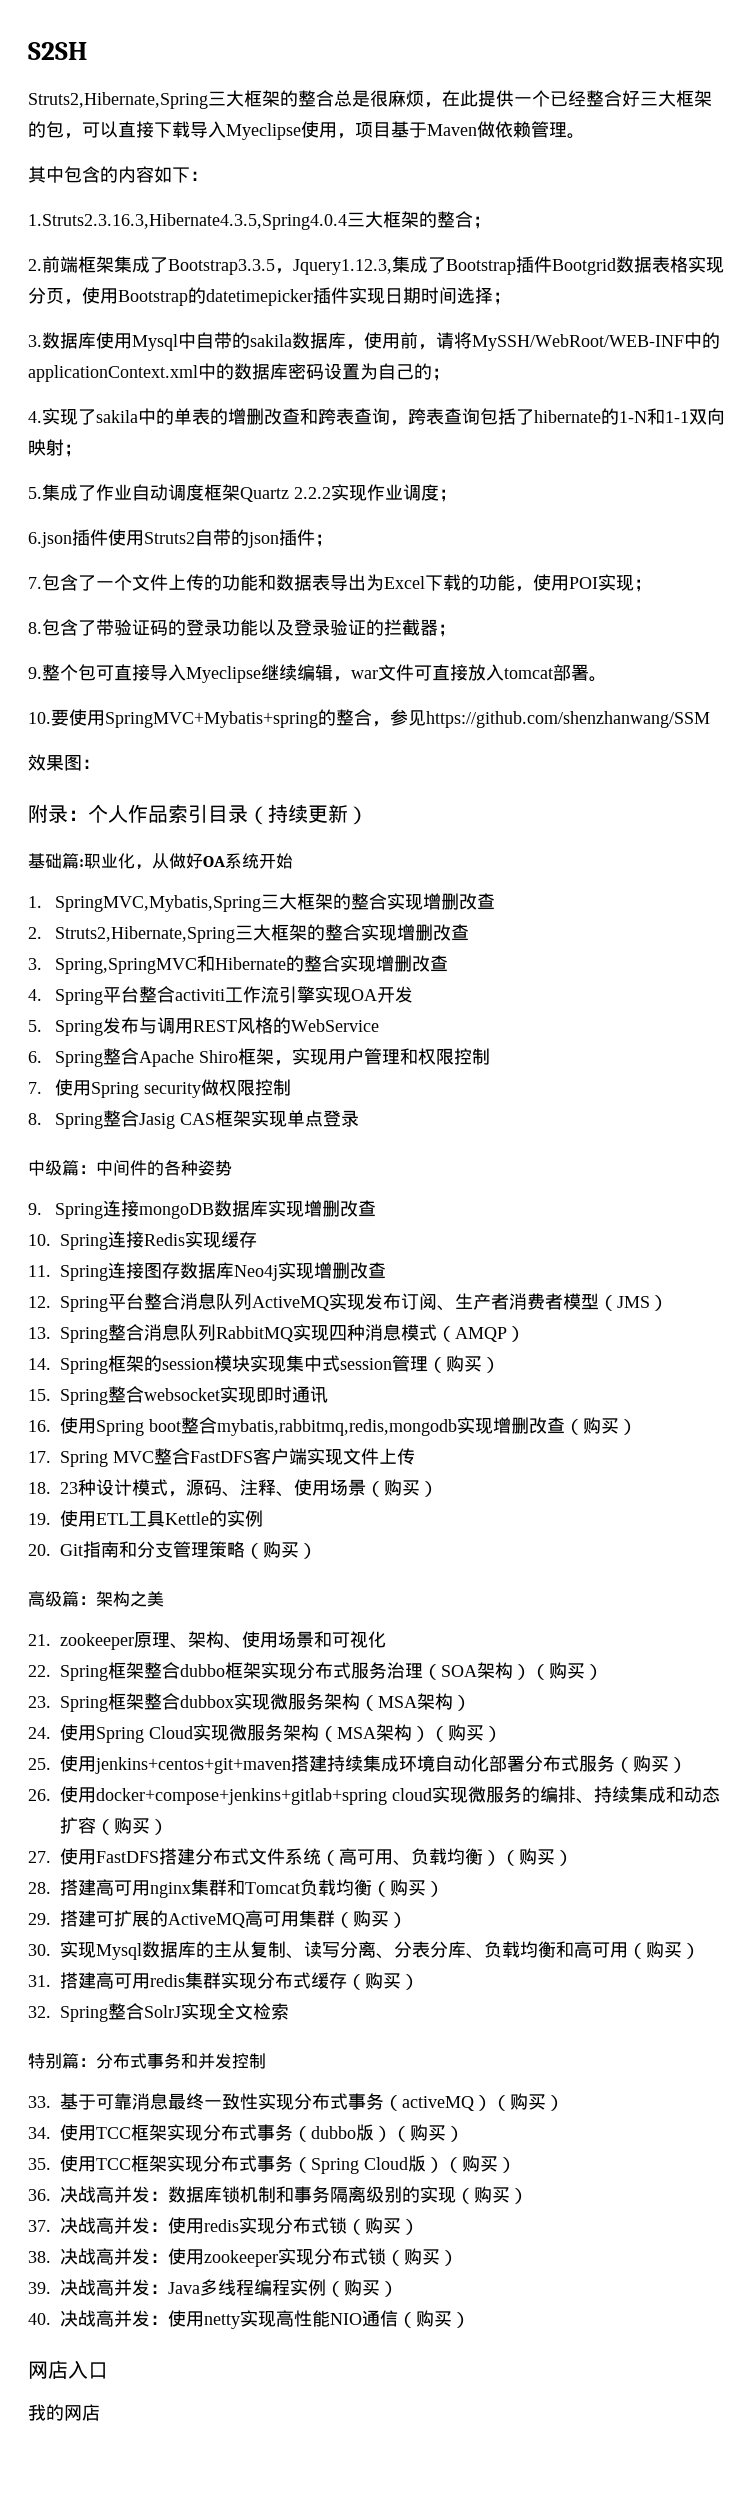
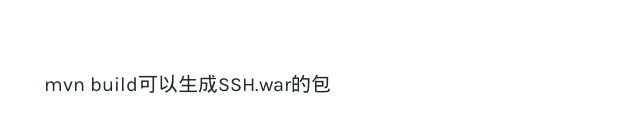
[28,42,87,60] [28,90,712,109] [28,121,585,140] [28,166,208,183] [28,211,491,230] [28,256,724,275] [28,287,511,306] [28,332,720,351] [28,363,450,382] [28,408,725,426] [28,439,82,457] [28,484,457,502] [28,529,333,548] [28,574,652,592] [28,619,456,637] [28,664,607,683] [28,709,710,728] [28,754,100,771] [28,804,368,825] [28,853,293,870] [28,893,496,912] [28,924,470,943] [28,955,449,974] [28,986,414,1005] [28,1017,380,1036] [28,1048,491,1067] [28,1079,292,1098] [28,1110,360,1129] [28,1160,232,1176] [28,1200,377,1219] [28,1231,257,1250] [28,1262,386,1281] [28,1293,668,1312] [28,1324,525,1343] [28,1355,500,1374] [28,1386,328,1405] [28,1417,637,1436] [28,1448,415,1467] [28,1479,438,1497] [28,1510,263,1527] [28,1541,317,1559] [28,1591,164,1607] [28,1631,386,1650] [28,1662,603,1681] [28,1693,471,1712] [28,1724,502,1743] [28,1755,687,1774] [28,1786,720,1805] [60,1817,168,1835] [28,1848,573,1866] [28,1879,444,1898] [28,1910,407,1928] [28,1941,700,1960] [28,1972,419,1990] [28,2003,289,2022] [28,2053,266,2069] [28,2093,564,2111] [28,2124,464,2142] [28,2155,516,2174] [28,2186,528,2204] [28,2217,419,2235] [28,2248,458,2267] [28,2279,398,2297] [28,2310,470,2329] [28,2360,108,2379] [28,2404,100,2421] S2SH // Struts2,Hibernate,Spring三大框架的整合总是很麻烦，在此提供一个已经整合好三大框架的包，可以直接下载导入Myeclipse使用，项目基于Maven做依赖管理。 // 其中包含的内容如下： // 1.Struts2.3.16.3,Hibernate4.3.5,Spring4.0.4三大框架的整合； // 2.前端框架集成了Bootstrap3.3.5，Jquery1.12.3,集成了Bootstrap插件Bootgrid数据表格实现分页，使用Bootstrap的datetimepicker插件实现日期时间选择； // 3.数据库使用Mysql中自带的sakila数据库，使用前，请将MySSH/WebRoot/WEB-INF中的applicationContext.xml中的数据库密码设置为自己的； // 4.实现了sakila中的单表的增删改查和跨表查询，跨表查询包括了hibernate的1-N和1-1双向映射； // 5.集成了作业自动调度框架Quartz 2.2.2实现作业调度； // 6.json插件使用Struts2自带的json插件； // 7.包含了一个文件上传的功能和数据表导出为Excel下载的功能，使用POI实现； // 8.包含了带验证码的登录功能以及登录验证的拦截器； // 9.整个包可直接导入Myeclipse继续编辑，war文件可直接放入tomcat部署。 // 10.要使用SpringMVC+Mybatis+spring的整合，参见https://github.com/shenzhanwang/SSM // 效果图： // 附录：个人作品索引目录（持续更新） // 基础篇:职业化，从做好OA系统开始 // 1. SpringMVC,Mybatis,Spring三大框架的整合实现增删改查 // 2. Struts2,Hibernate,Spring三大框架的整合实现增删改查 // 3. Spring,SpringMVC和Hibernate的整合实现增删改查 // 4. Spring平台整合activiti工作流引擎实现OA开发 // 5. Spring发布与调用REST风格的WebService // 6. Spring整合Apache Shiro框架，实现用户管理和权限控制 // 7.使用Spring security做权限控制 // 8. Spring整合Jasig CAS框架实现单点登录 // 中级篇：中间件的各种姿势 // 9. Spring连接mongoDB数据库实现增删改查 // 10. Spring连接Redis实现缓存 // 11. Spring连接图存数据库Neo4j实现增删改查 // 12. Spring平台整合消息队列ActiveMQ实现发布订阅、生产者消费者模型（JMS） // 13. Spring整合消息队列RabbitMQ实现四种消息模式（AMQP） // 14. Spring框架的session模块实现集中式session管理（购买） // 15. Spring整合websocket实现即时通讯 // 16.使用Spring boot整合mybatis,rabbitmq,redis,mongodb实现增删改查（购买） // 17. Spring MVC整合FastDFS客户端实现文件上传 // 18. 23种设计模式，源码、注释、使用场景（购买） // 19.使用ETL工具Kettle的实例 // 20. Git指南和分支管理策略（购买） // 高级篇：架构之美 // 21. zookeeper原理、架构、使用场景和可视化 // 22. Spring框架整合dubbo框架实现分布式服务治理（SOA架构）（购买） // 23. Spring框架整合dubbox实现微服务架构（MSA架构） // 24.使用Spring Cloud实现微服务架构（MSA架构）（购买） // 25.使用jenkins+centos+git+maven搭建持续集成环境自动化部署分布式服务（购买） // 26.使用docker+compose+jenkins+gitlab+spring cloud实现微服务的编排、持续集成和动态扩容（购买） // 27.使用FastDFS搭建分布式文件系统（高可用、负载均衡）（购买） // 28.搭建高可用nginx集群和Tomcat负载均衡（购买） // 29.搭建可扩展的ActiveMQ高可用集群（购买） // 30.实现Mysql数据库的主从复制、读写分离、分表分库、负载均衡和高可用（购买） // 31.搭建高可用redis集群实现分布式缓存（购买） // 32. Spring整合SolrJ实现全文检索 // 特别篇：分布式事务和并发控制 // 33.基于可靠消息最终一致性实现分布式事务（activeMQ）（购买） // 34.使用TCC框架实现分布式事务（dubbo版）（购买） // 35.使用TCC框架实现分布式事务（Spring Cloud版）（购买） // 36.决战高并发：数据库锁机制和事务隔离级别的实现（购买） // 37.决战高并发：使用redis实现分布式锁（购买） // 38.决战高并发：使用zookeeper实现分布式锁（购买） // 39.决战高并发：Java多线程编程实例（购买） // 40.决战高并发：使用netty实现高性能NIO通信（购买） // 网店入口 // 我的网店 -> [44,74,332,93] mvn build可以生成SSH.war的包

